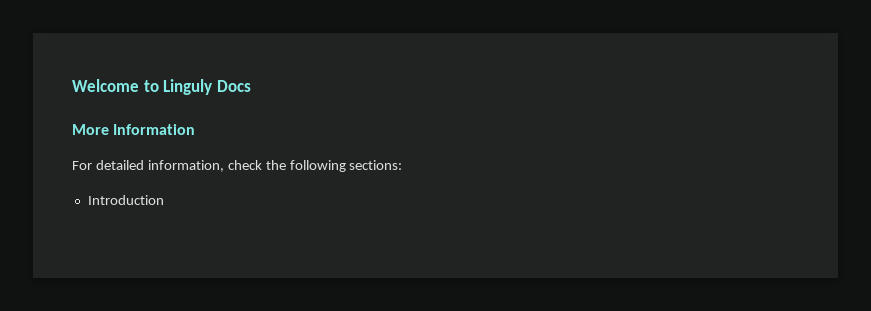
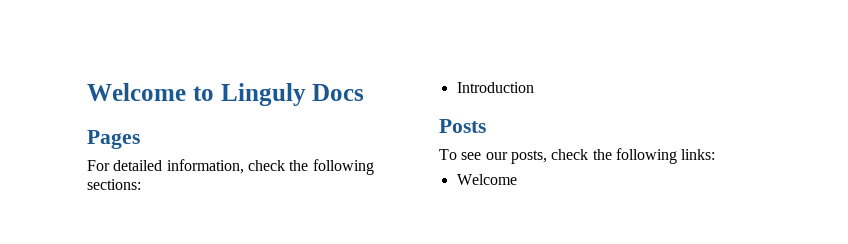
[72,124,196,135] More Information -> [87,130,140,149] Pages
(164, 200) none -> [439,119,486,133] [439,148,716,164] [456,174,517,185] // Posts // To see our posts, check the following links: // Welcome

